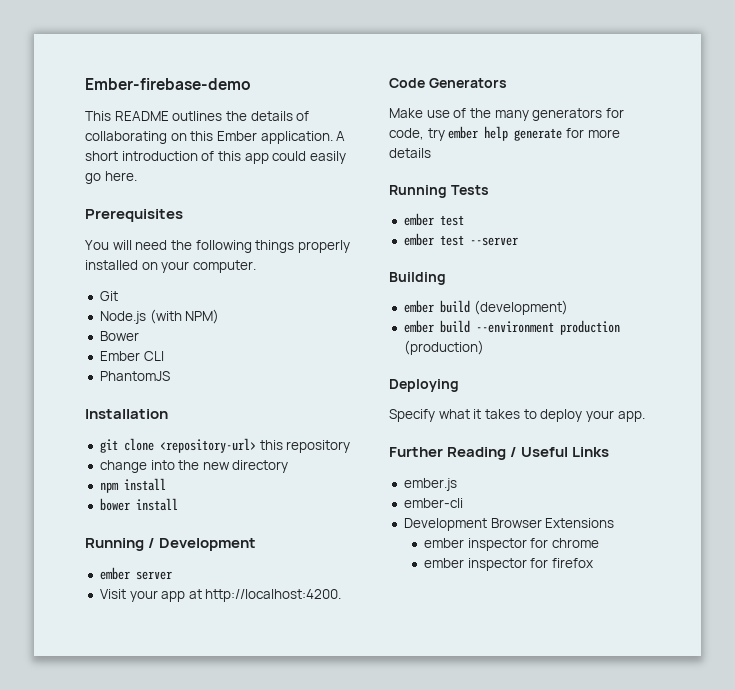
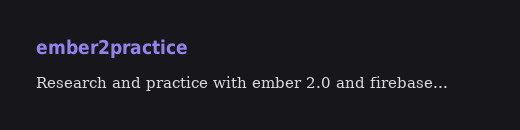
[85,78,251,90] [85,111,310,121] [85,131,346,144] [85,151,346,164] [85,171,137,184] [85,209,183,222] [85,240,350,253] [85,260,256,273] [99,291,118,301] [99,309,220,324] [99,331,139,341] [99,351,164,361] [99,371,170,381] [85,409,168,419] [99,438,351,453] [99,460,289,473] [99,478,166,493] [99,498,178,511] [85,538,257,551] [99,567,172,580] [99,589,342,602] [389,78,507,88] [389,108,624,121] [389,126,620,141] [389,148,431,158] [389,185,489,198] [403,213,464,226] [403,233,518,246] [389,272,446,285] [403,300,568,315] [403,320,620,335] [403,340,484,355] [389,379,459,392] [389,409,645,422] [389,447,610,460] [403,478,457,491] [403,498,463,508] [403,518,615,531] [424,538,600,551] [424,558,594,571] Ember-firebase-demo // This README outlines the details of collaborating on this Ember application. A short introduction of this app could easily go here. // Prerequisites // You will need the following things properly installed on your computer. // Git // Node.js (with NPM) // Bower // Ember CLI // PhantomJS // Installation // git clone <repository-url> this repository // change into the new directory // npm install // bower install // Running / Development // ember server // Visit your app at http://localhost:4200. // Code Generators // Make use of the many generators for code, try ember help generate for more details // Running Tests // ember test // ember test --server // Building // ember build (development) // ember build --environment production (production) // Deploying // Specify what it takes to deploy your app. // Further Reading / Useful Links // ember.js // ember-cli // Development Browser Extensions // ember inspector for chrome // ember inspector for firefox -> [36,39,188,58] [36,76,448,91] ember2practice // Research and practice with ember 2.0 and firebase...

